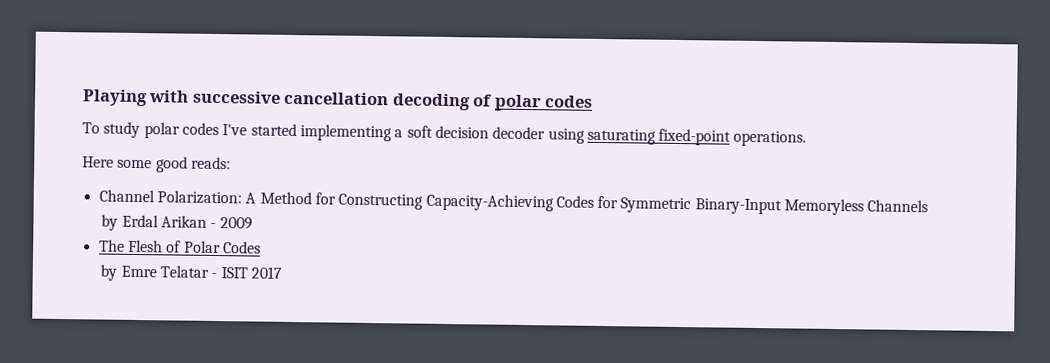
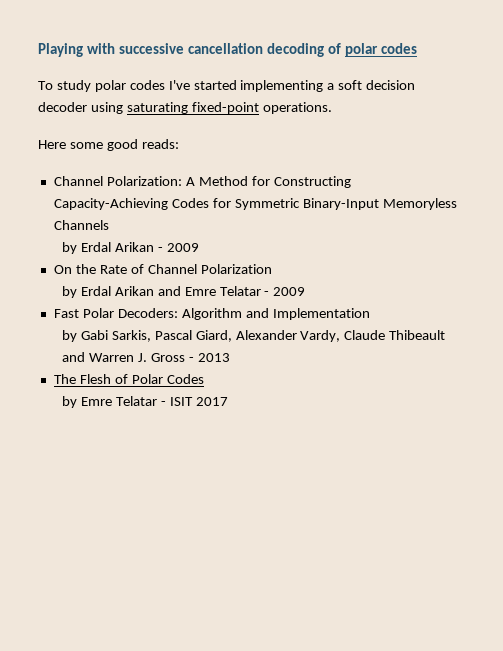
(253, 223) none -> [53,264,272,274] [61,286,306,298] [53,308,370,320] [61,330,446,342] [61,352,230,362] // On the Rate of Channel Polarization // by Erdal Arikan and Emre Telatar - 2009 // Fast Polar Decoders: Algorithm and Implementation // by Gabi Sarkis, Pascal Giard, Alexander Vardy, Claude Thibeault and Warren J. Gross - 2013

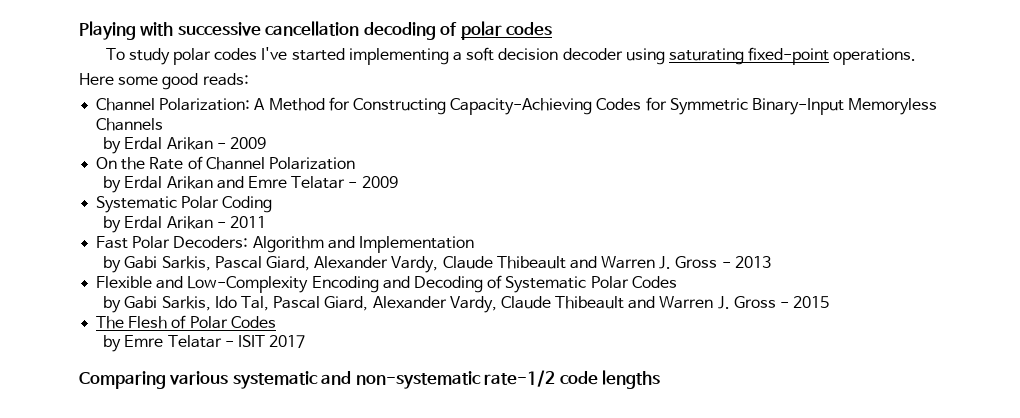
(306, 291) none -> [96,196,273,213] [103,216,266,233] // Systematic Polar Coding // by Erdal Arikan - 2011
(230, 357) none -> [96,275,677,293] [103,296,830,313] // Flexible and Low-Complexity Encoding and Decoding of Systematic Polar Codes // by Gabi Sarkis, Ido Tal, Pascal Giard, Alexander Vardy, Claude Thibeault and Warren J. Gross - 2015
(228, 401) none -> [79,370,661,389] // Comparing various systematic and non-systematic rate-1/2 code lengths

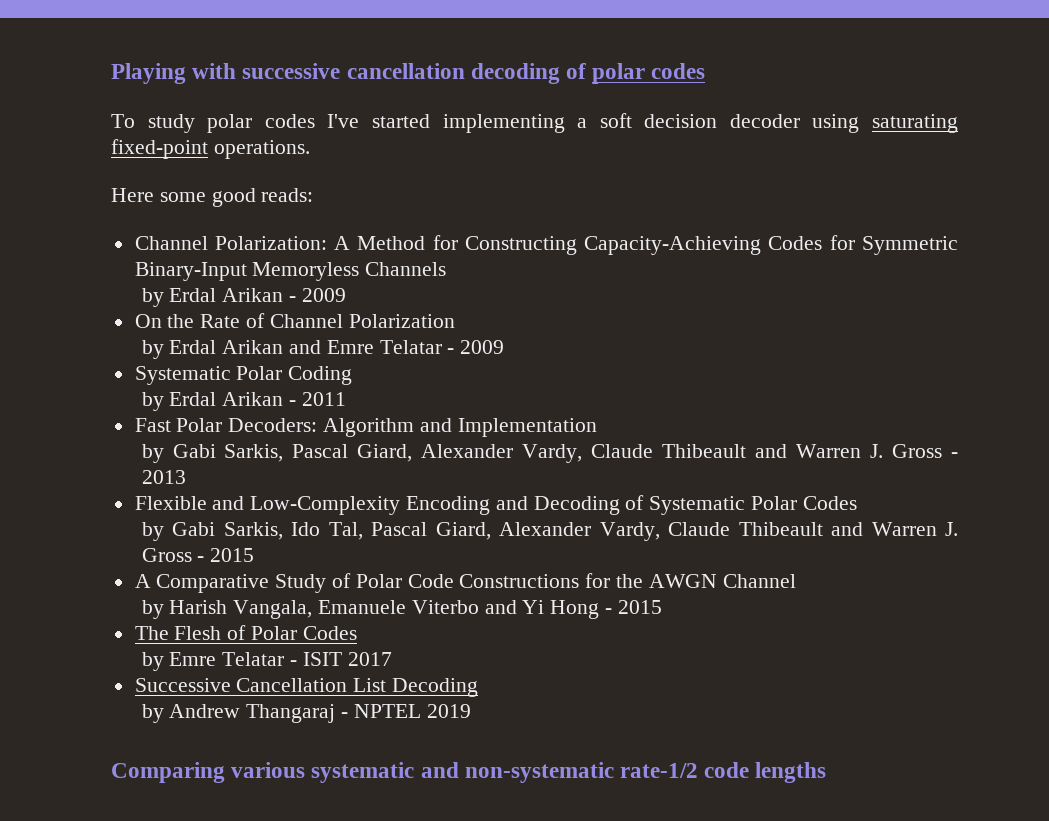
(830, 302) none -> [134,573,796,593] [141,600,662,619] // A Comparative Study of Polar Code Constructions for the AWGN Channel // by Harish Vangala, Emanuele Viterbo and Yi Hong - 2015
(306, 341) none -> [134,678,479,697] [141,704,471,723] // Successive Cancellation List Decoding // by Andrew Thangaraj - NPTEL 2019

